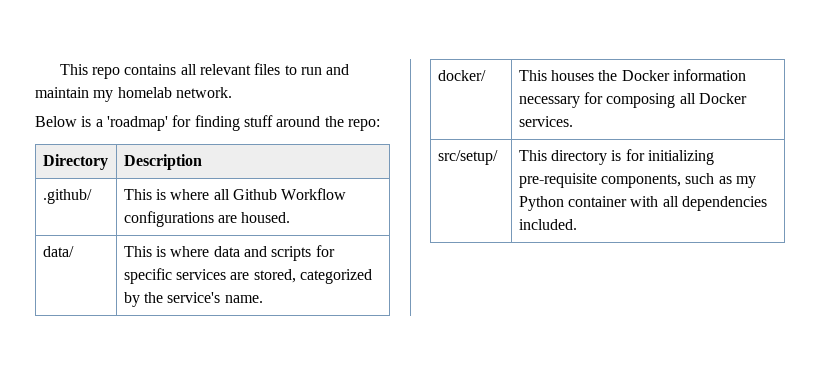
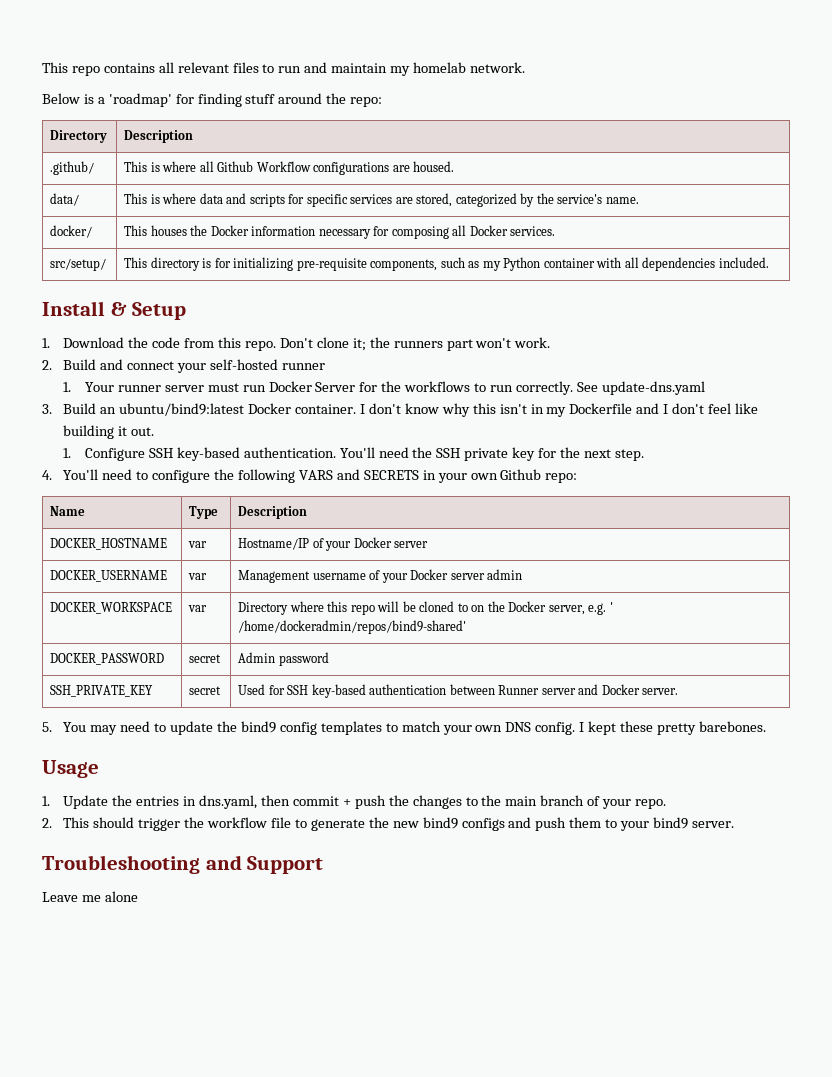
(577, 224) none -> [42,301,187,320] [42,337,551,351] [42,359,326,373] [63,381,705,395] [42,403,758,417] [63,425,155,439] [63,447,644,461] [42,469,578,483] [50,506,86,516] [189,506,219,519] [238,506,308,519] [50,538,168,550] [188,541,208,548] [238,537,429,551] [50,570,168,582] [188,573,208,580] [238,569,523,583] [50,602,173,614] [188,605,208,612] [238,601,613,615] [238,620,467,634] [50,653,165,665] [189,654,222,663] [238,652,329,666] [50,685,154,697] [189,686,222,695] [238,684,679,698] [42,721,766,735] [42,760,99,778] [42,795,667,809] [42,817,734,831] [42,855,324,874] [42,891,138,902] // Install & Setup // 1. Download the code from this repo. Don't clone it; the runners part won't work. // 2. Build and connect your self-hosted runner // 1. Your runner server must run Docker Server for the workflows to run correctly. See update-dns.yaml // 3. Build an ubuntu/bind9:latest Docker container. I don't know why this isn't in my Dockerfile and I don't feel like building it out. // 1. Configure SSH key-based authentication. You'll need the SSH private key for the next step. // 4. You'll need to configure the following VARS and SECRETS in your own Github repo: // Name | Type | Description // DOCKER_HOSTNAME | var | Hostname/IP of your Docker server // DOCKER_USERNAME | var | Management username of your Docker server admin // DOCKER_WORKSPACE | var | Directory where this repo will be cloned to on the Docker server, e.g. ' /home/dockeradmin/repos/bind9-shared' // DOCKER_PASSWORD | secret | Admin password // SSH_PRIVATE_KEY | secret | Used for SSH key-based authentication between Runner server and Docker server. // 5. You may need to update the bind9 config templates to match your own DNS config. I kept these pretty barebones. // Usage // 1. Update the entries in dns.yaml, then commit + push the changes to the main branch of your repo. // 2. This should trigger the workflow file to generate the new bind9 configs and push them to your bind9 server. // Troubleshooting and Support // Leave me alone

